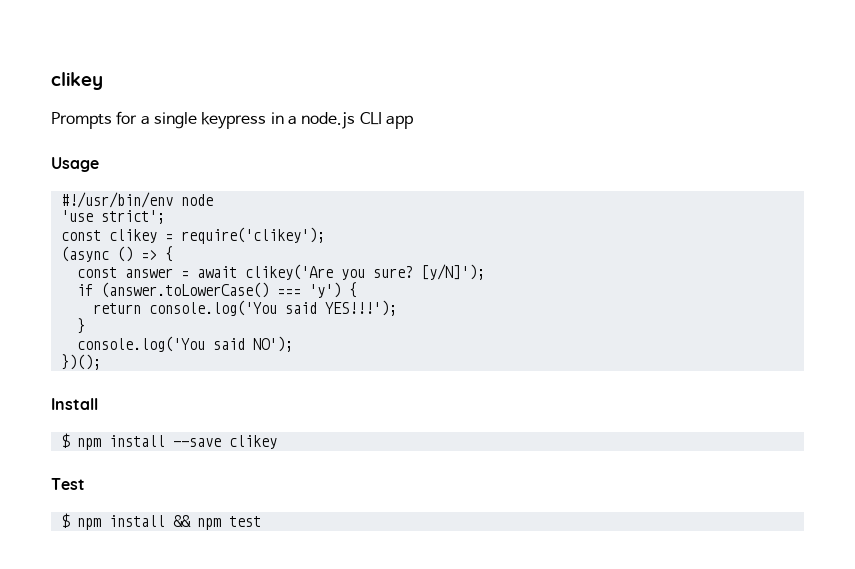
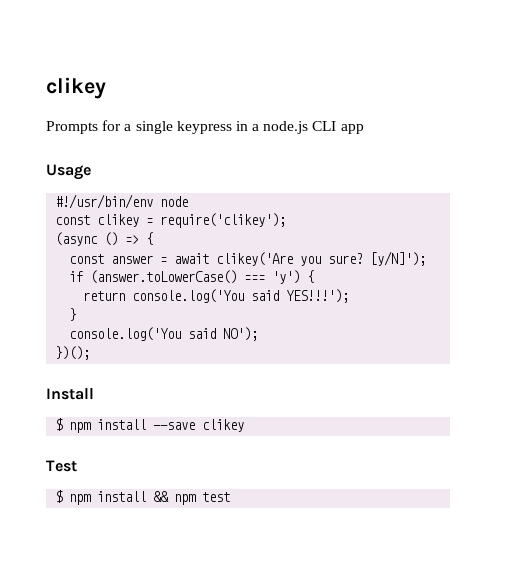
[60,210,165,224] // 'use strict'; -> (189, 201) none

